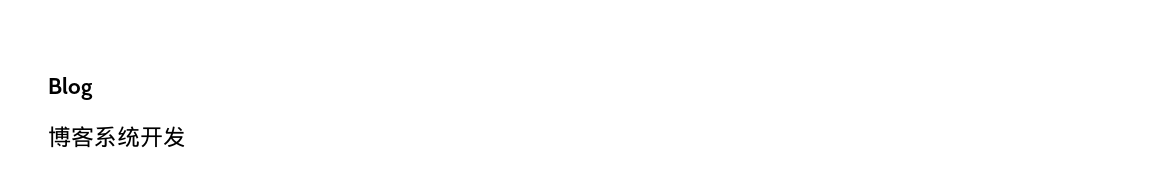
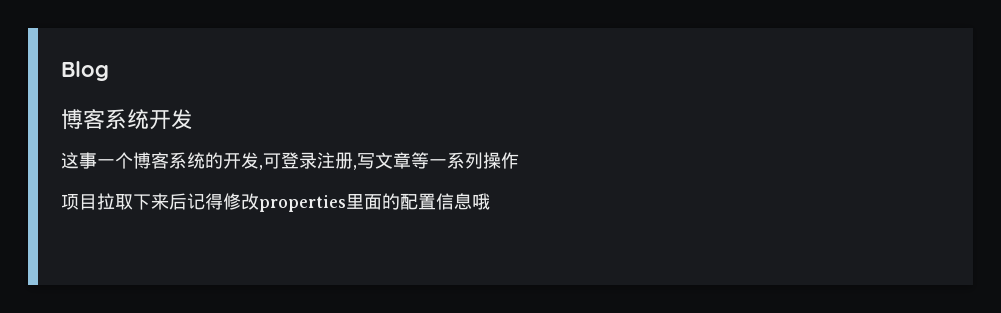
(186, 137) none -> [61,152,519,170] [61,193,490,212] // 这事一个博客系统的开发,可登录注册,写文章等一系列操作 // 项目拉取下来后记得修改properties里面的配置信息哦

